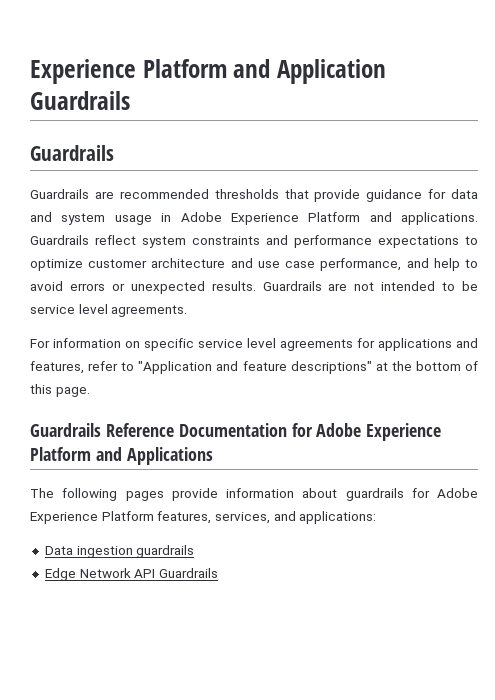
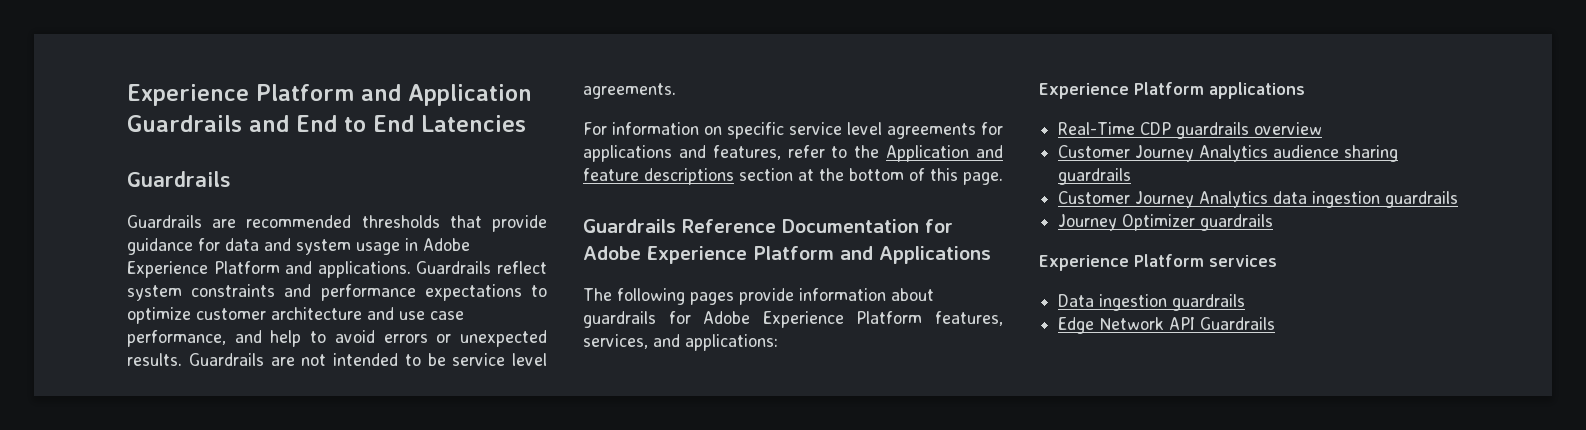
(130, 100) none -> [249,115,526,132] and End to End Latencies
[138,361,372,374] "Application and feature descriptions" -> [854,145,1003,162] [583,168,793,185] the Application and feature descriptions section
(377, 517) none -> [1039,82,1305,99] [1058,122,1323,139] [1058,145,1399,162] [1058,168,1132,185] [1058,191,1459,208] [1058,214,1274,231] [1039,254,1277,271] // Experience Platform applications // Real-Time CDP guardrails overview // Customer Journey Analytics audience sharing guardrails // Customer Journey Analytics data ingestion guardrails // Journey Optimizer guardrails // Experience Platform services

